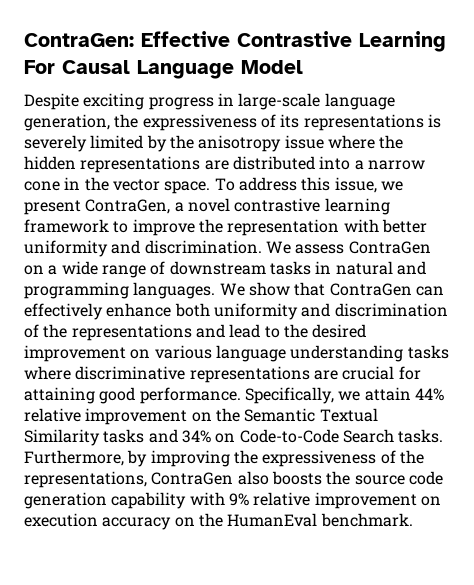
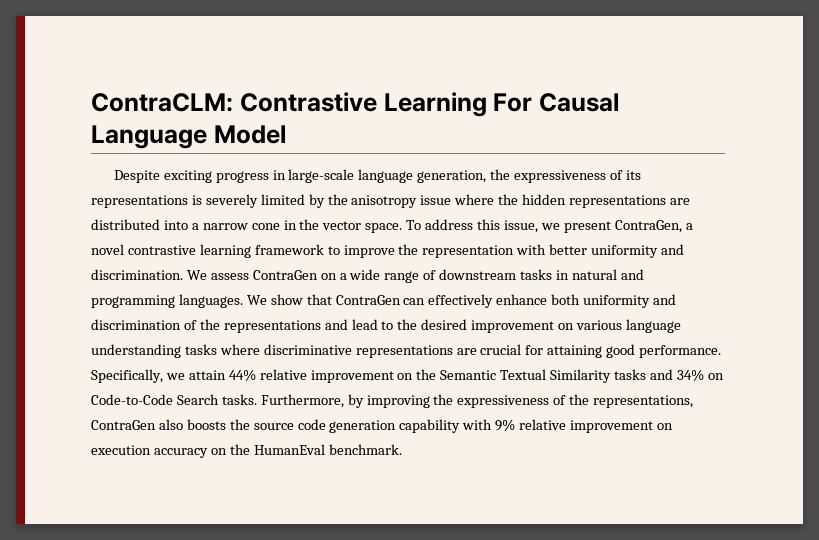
[24,31,230,47] ContraGen: Effective -> [91,93,233,112] ContraCLM:

